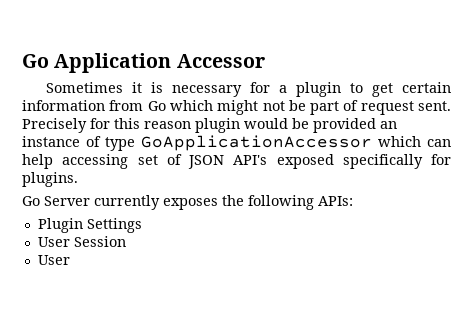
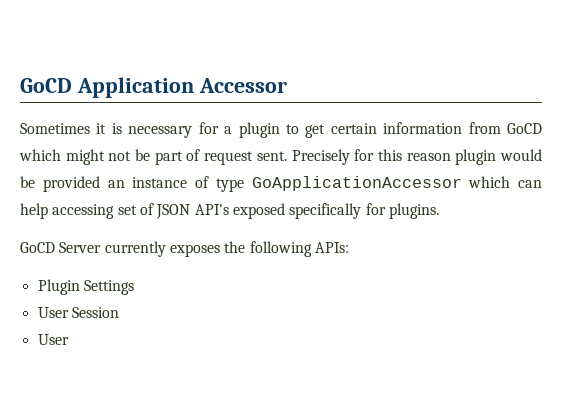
[22,54,49,68] Go -> [20,78,72,93] GoCD
[147,101,166,111] Go -> [507,123,543,134] GoCD
[22,196,40,206] Go -> [20,242,55,253] GoCD

